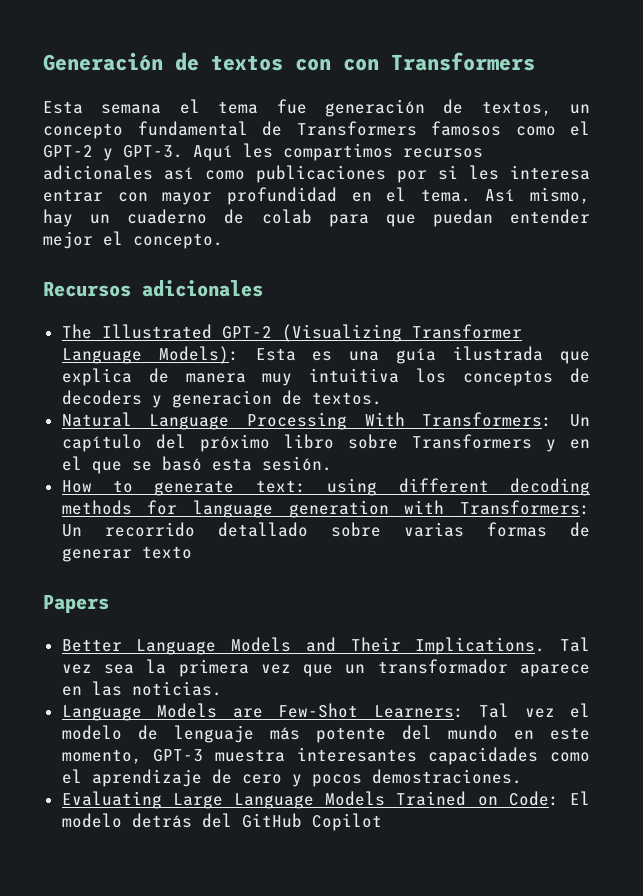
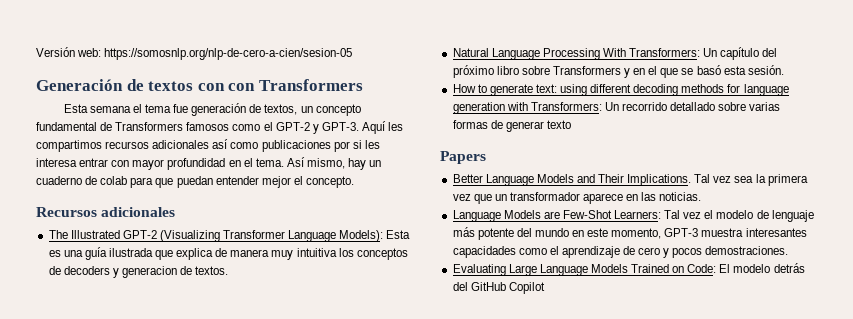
(43, 61) none -> [36,47,353,60] Versión web: https://somosnlp.org/nlp-de-cero-a-cien/sesion-05 //

